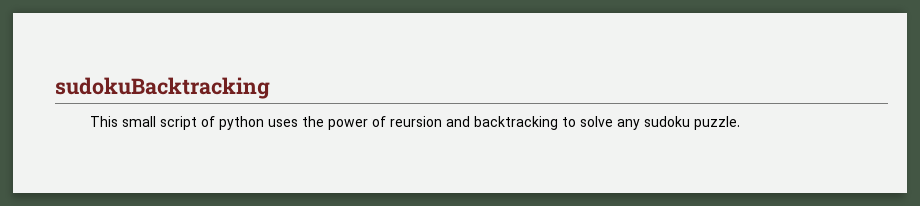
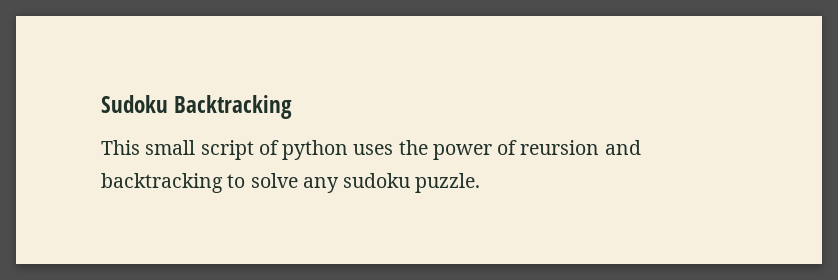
[55,77,270,99] sudokuBacktracking -> [101,95,293,119] Sudoku Backtracking

